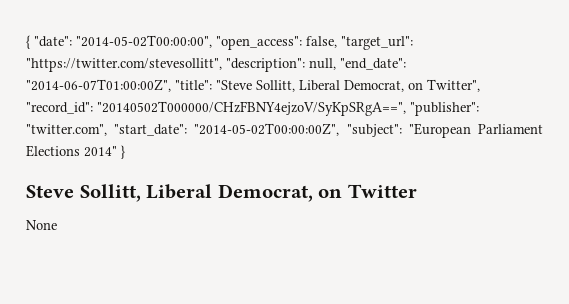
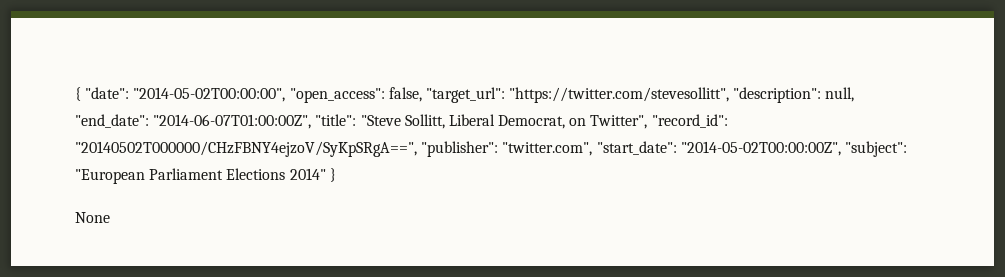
[26,184,417,202] // Steve Sollitt, Liberal Democrat, on Twitter -> (336, 175) none

